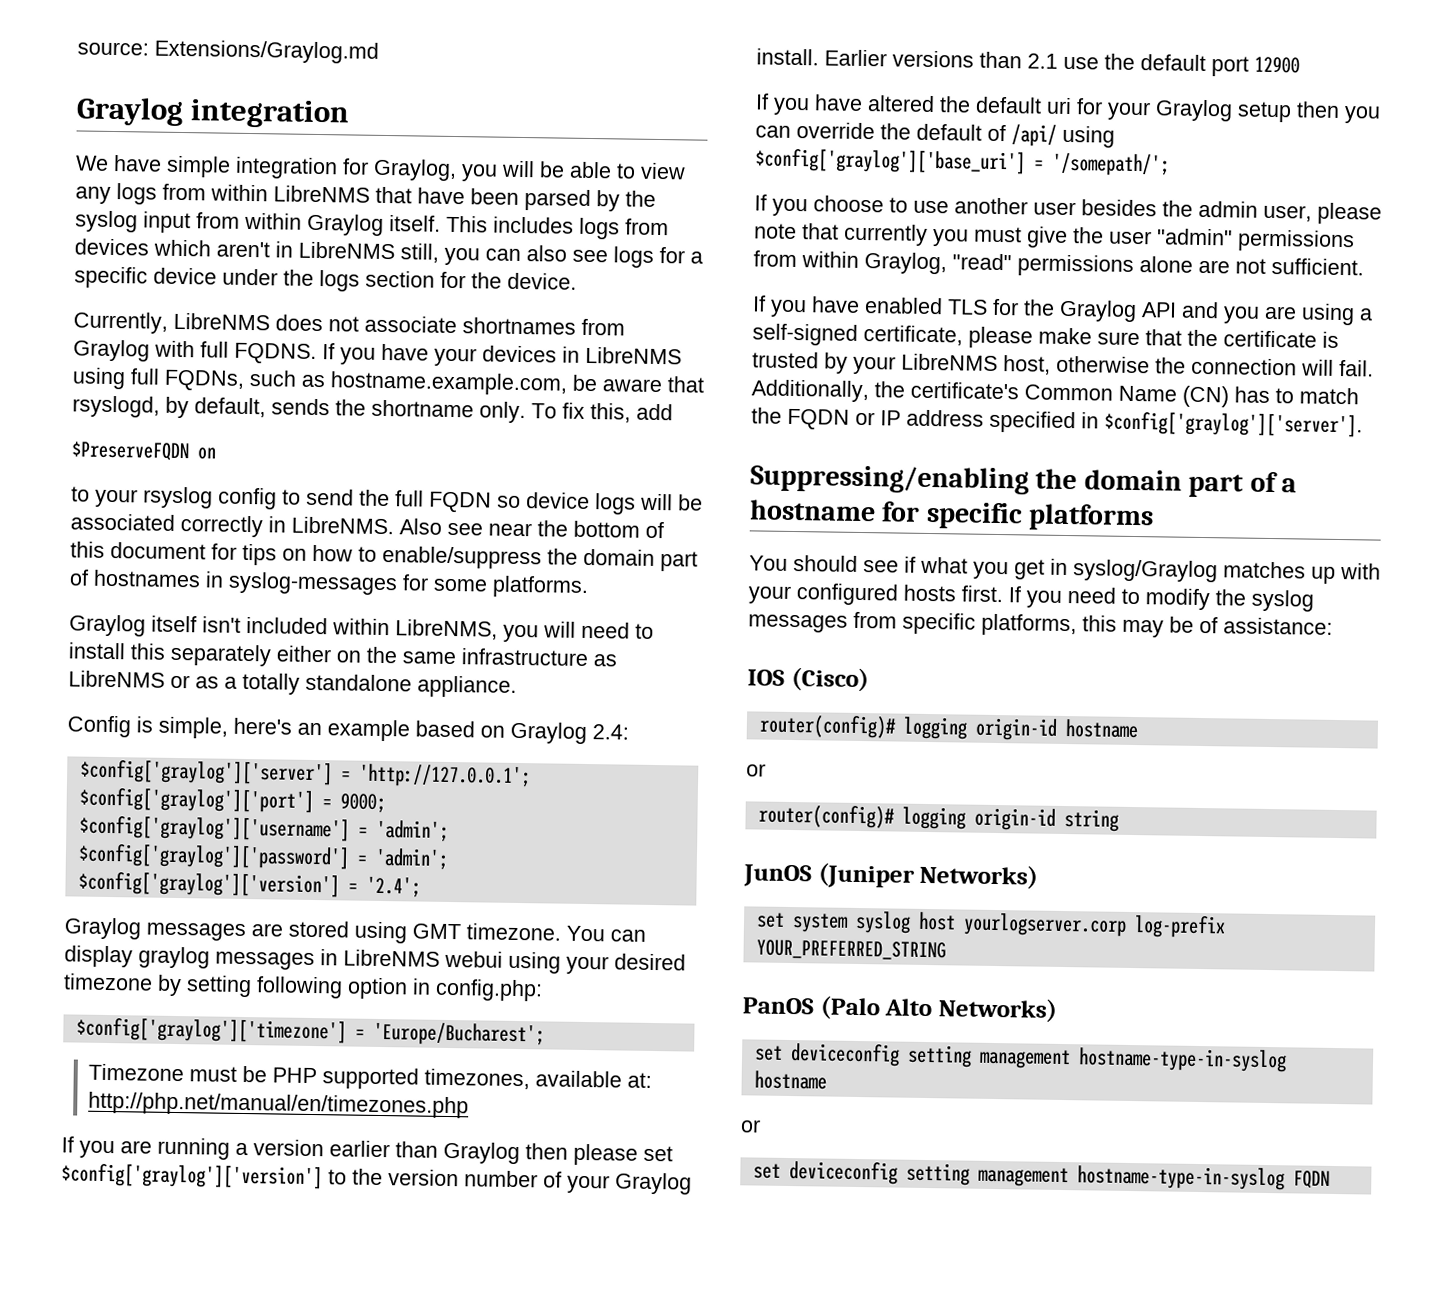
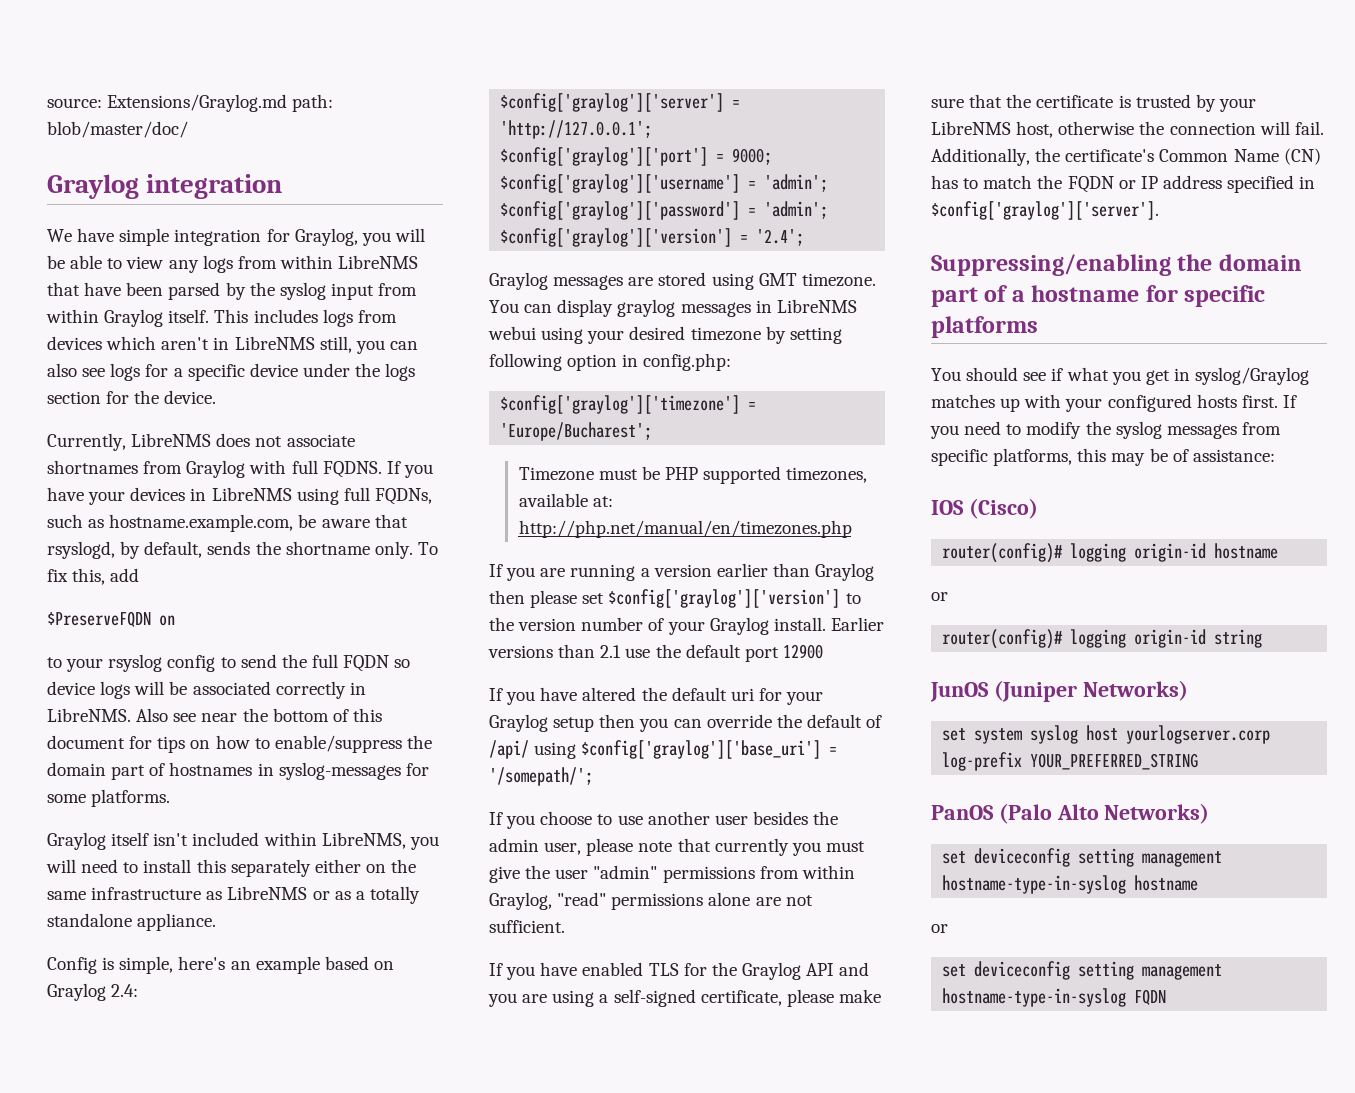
(379, 51) none -> [292,94,334,112] [47,121,188,138] path: blob/master/doc/

